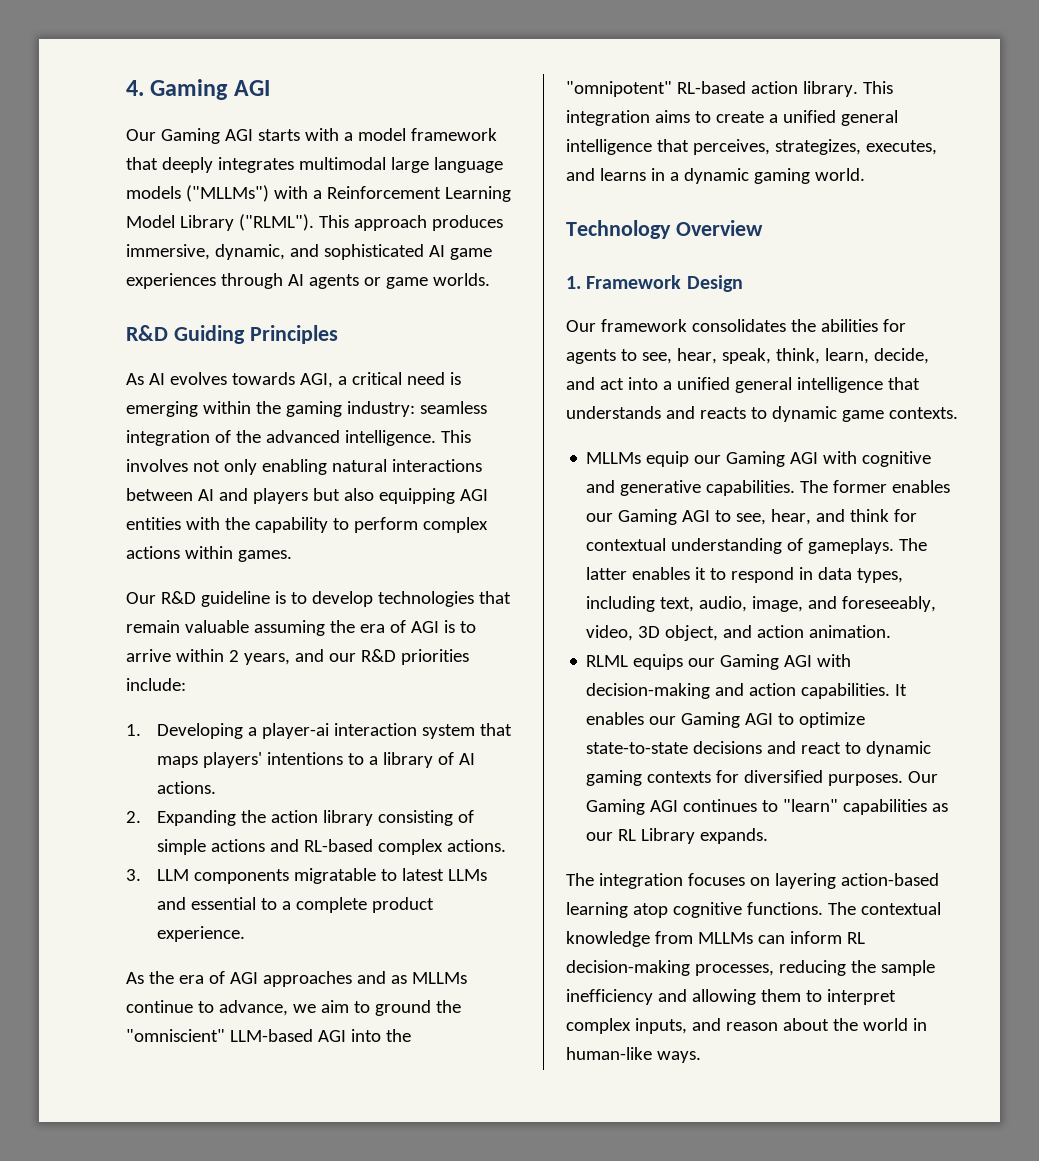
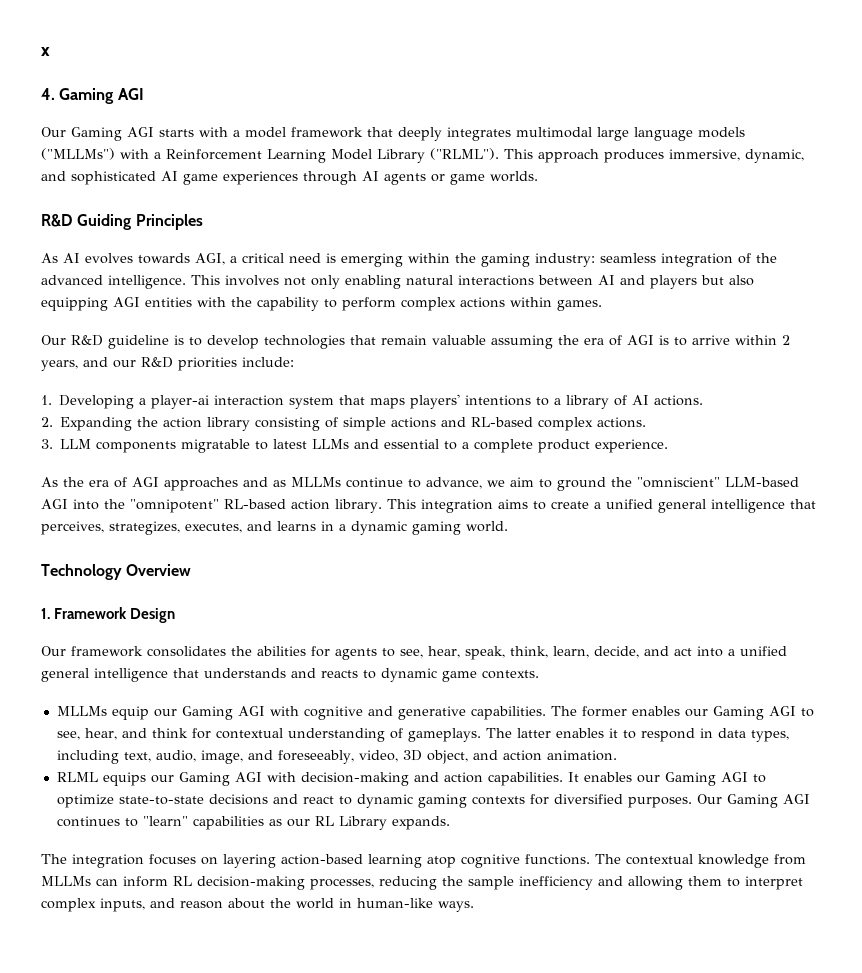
(126, 88) none -> [41,47,50,56] x //

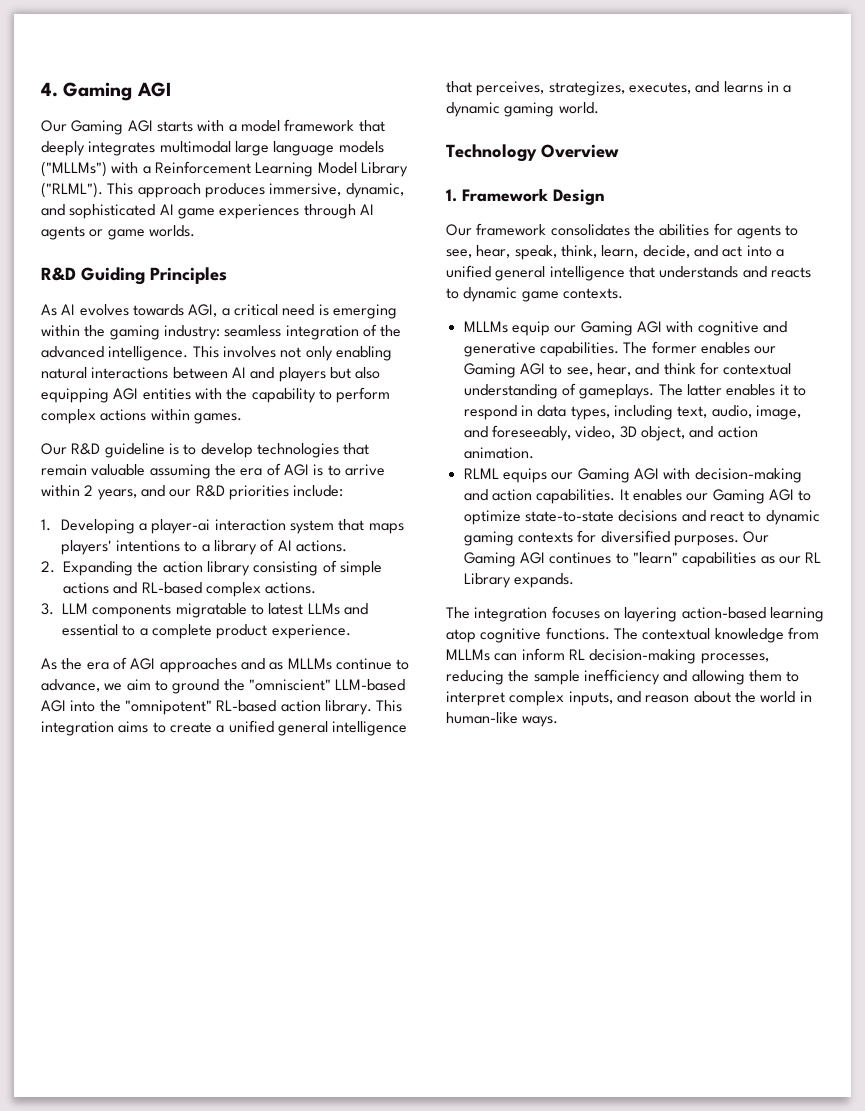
[41,47,50,56] x // -> (41, 89) none

